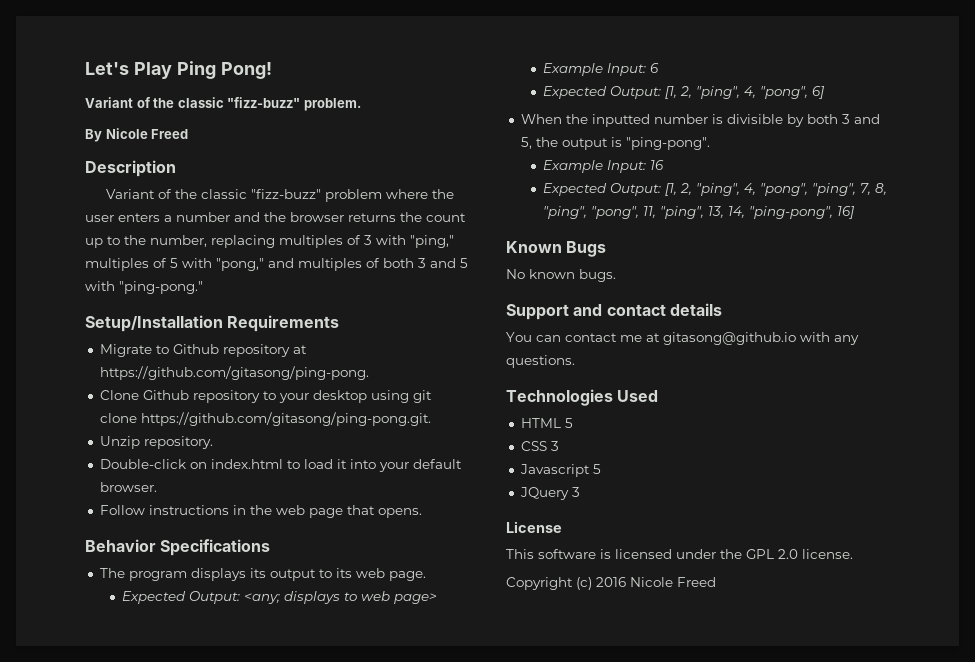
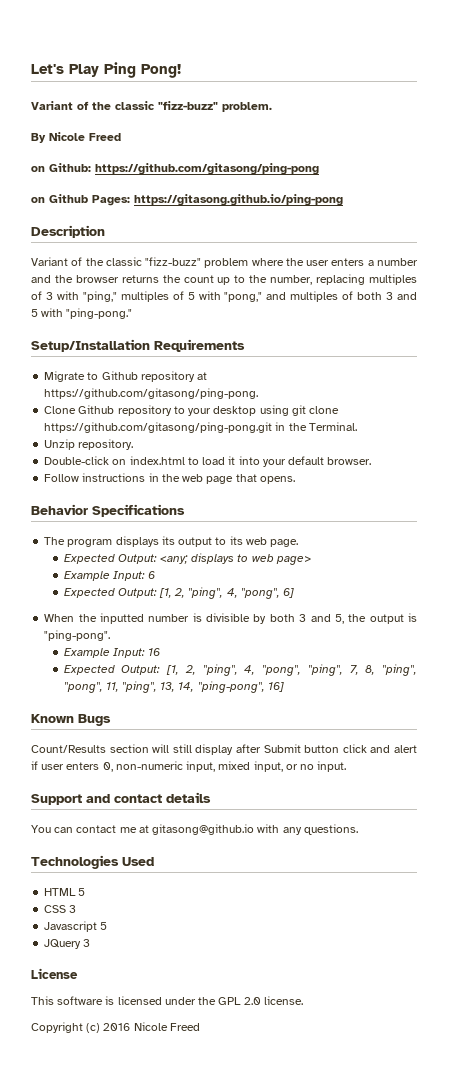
(189, 134) none -> [31,163,319,175] [31,194,343,206] // on Github: https://github.com/gitasong/ping-pong // on Github Pages: https://gitasong.github.io/ping-pong
[140,412,431,426] https://github.com/gitasong/ping-pong.git. -> [44,422,357,433] https://github.com/gitasong/ping-pong.git in the Terminal.
[506,269,616,282] No known bugs. -> [31,744,418,755] [31,761,347,772] Count/Results section will still display after Submit button click and alert if user enters 0, non-numeric input, mixed input, or no input.

